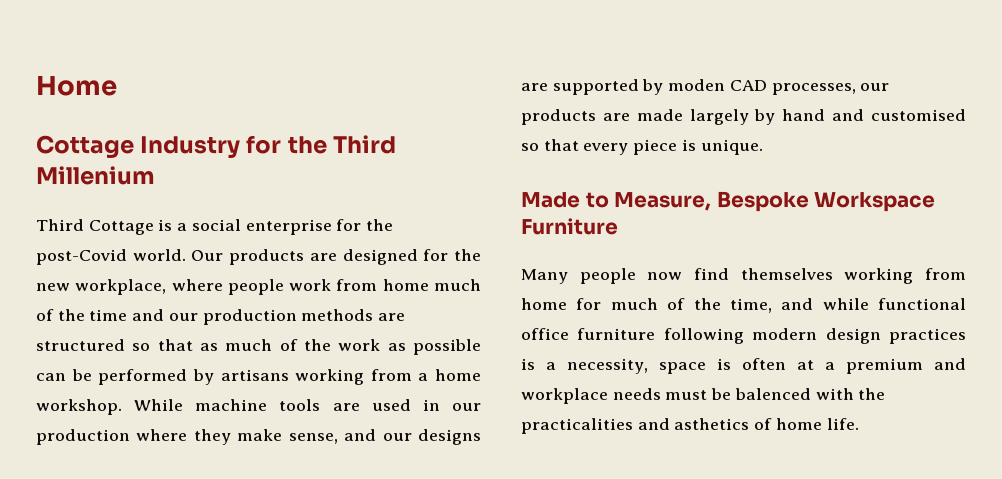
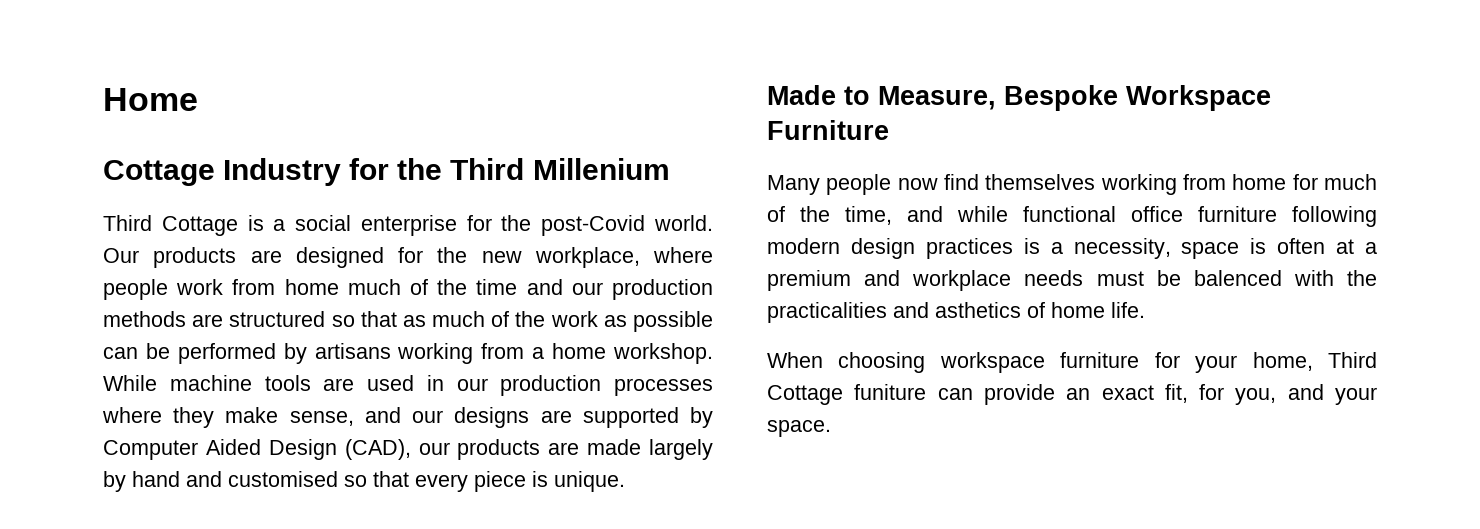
(130, 437) none -> [614,378,713,396] processes
[668,79,856,95] moden CAD processes, -> [103,439,411,460] Computer Aided Design (CAD),
(859, 424) none -> [767,352,1377,373] [767,384,1377,405] [767,420,831,437] // When choosing workspace furniture for your home, Third Cottage funiture can provide an exact fit, for you, and your space.

